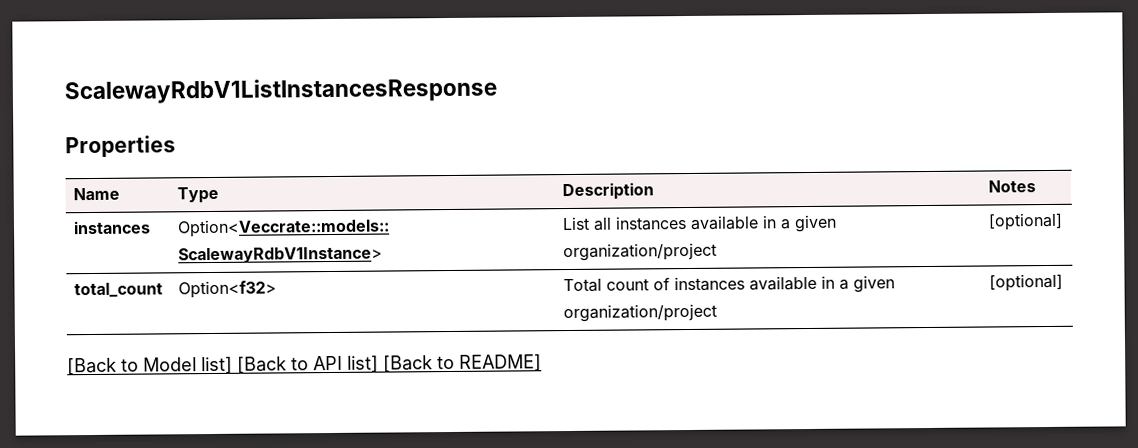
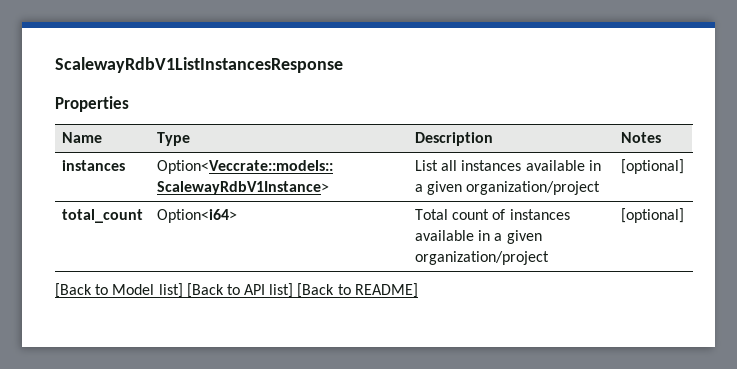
[177,280,277,299] Option<f32> -> [156,209,237,223] Option<i64>

